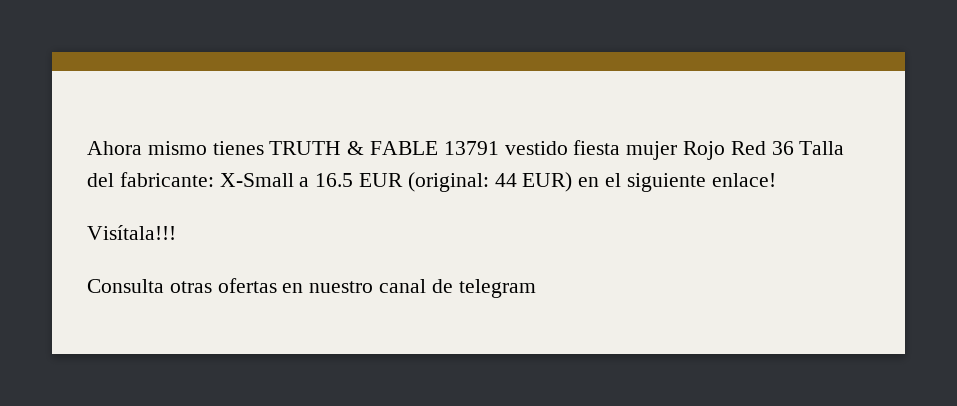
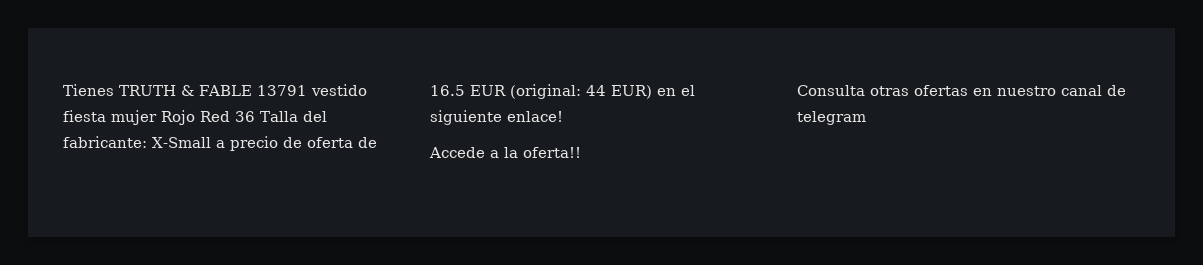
[87,141,264,155] Ahora mismo tienes -> [63,84,114,96] Tienes
(310, 182) none -> [230,136,377,151] precio de oferta de
[87,225,176,240] Visítala!!! -> [429,147,581,158] Accede a la oferta!!

